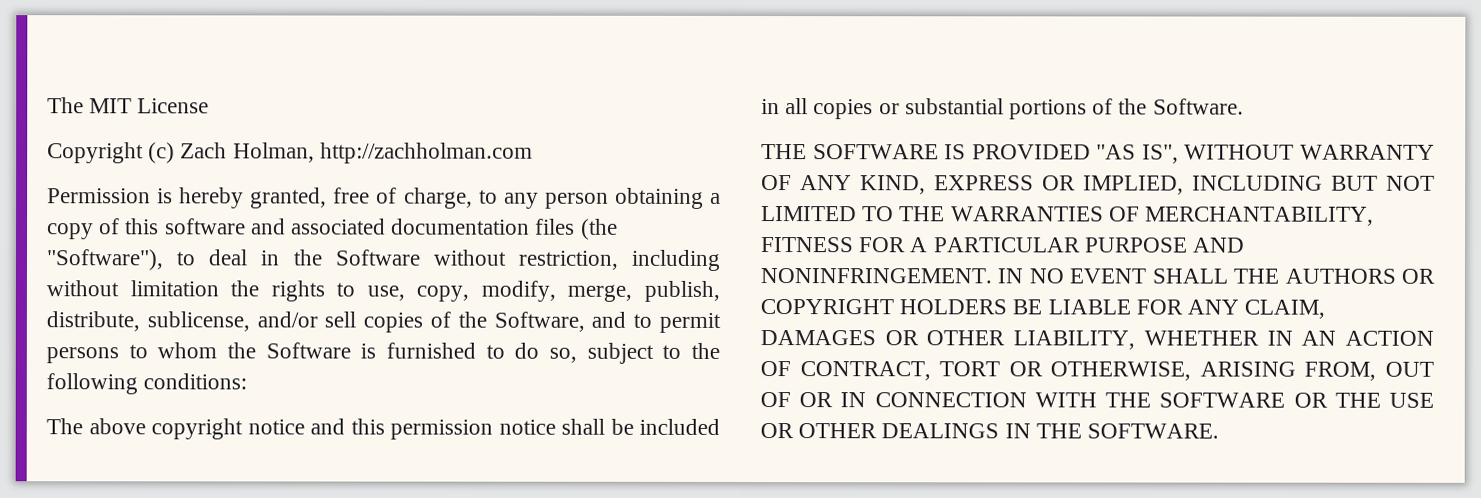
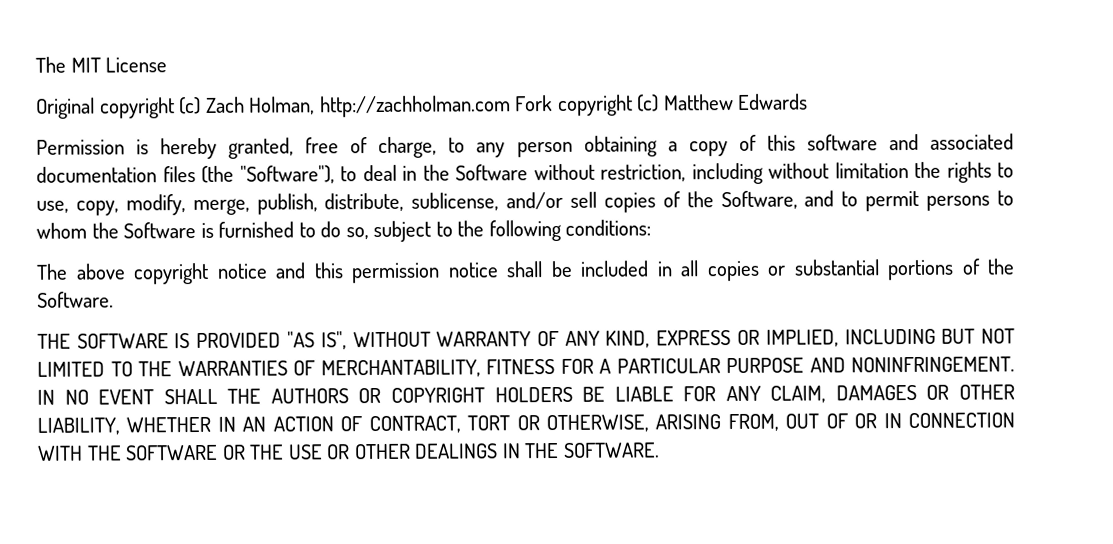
[47,142,144,164] Copyright -> [36,97,175,119] Original copyright
(533, 153) none -> [515,93,809,116] Fork copyright (c) Matthew Edwards

